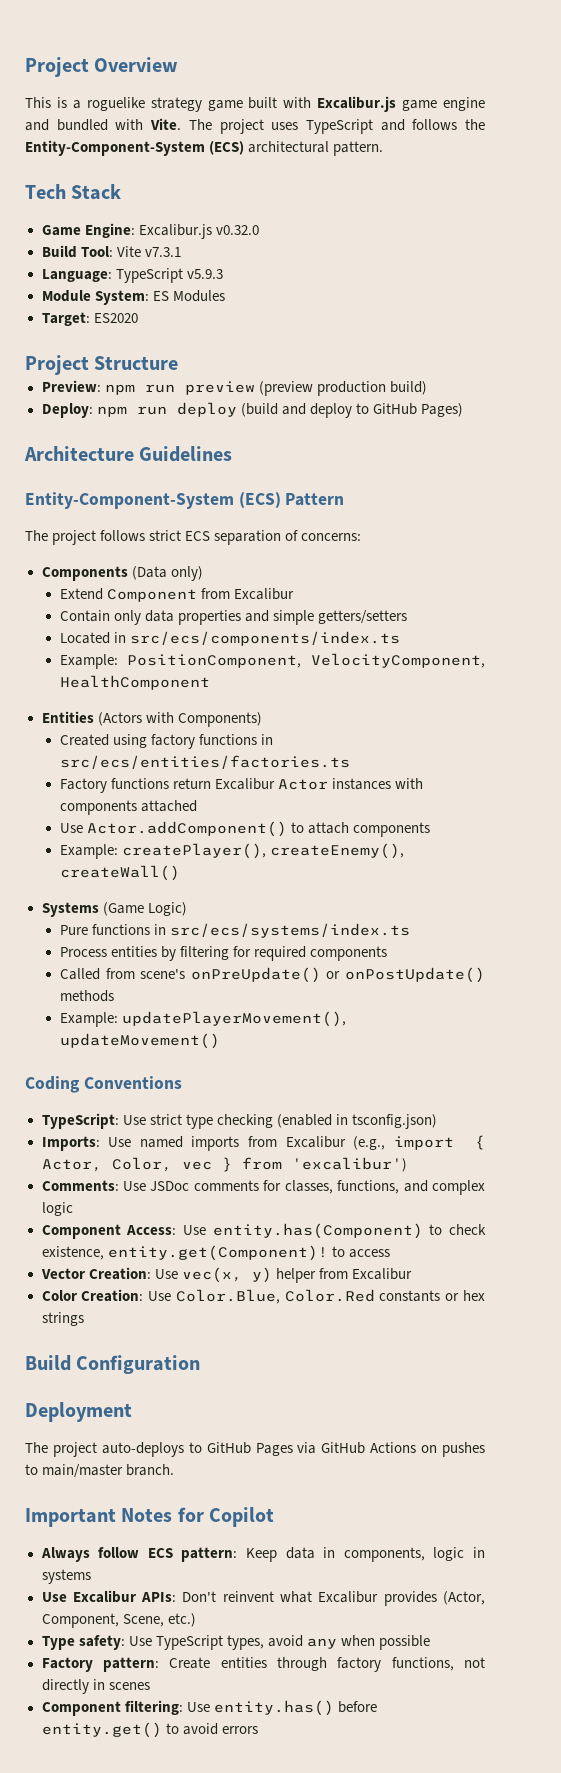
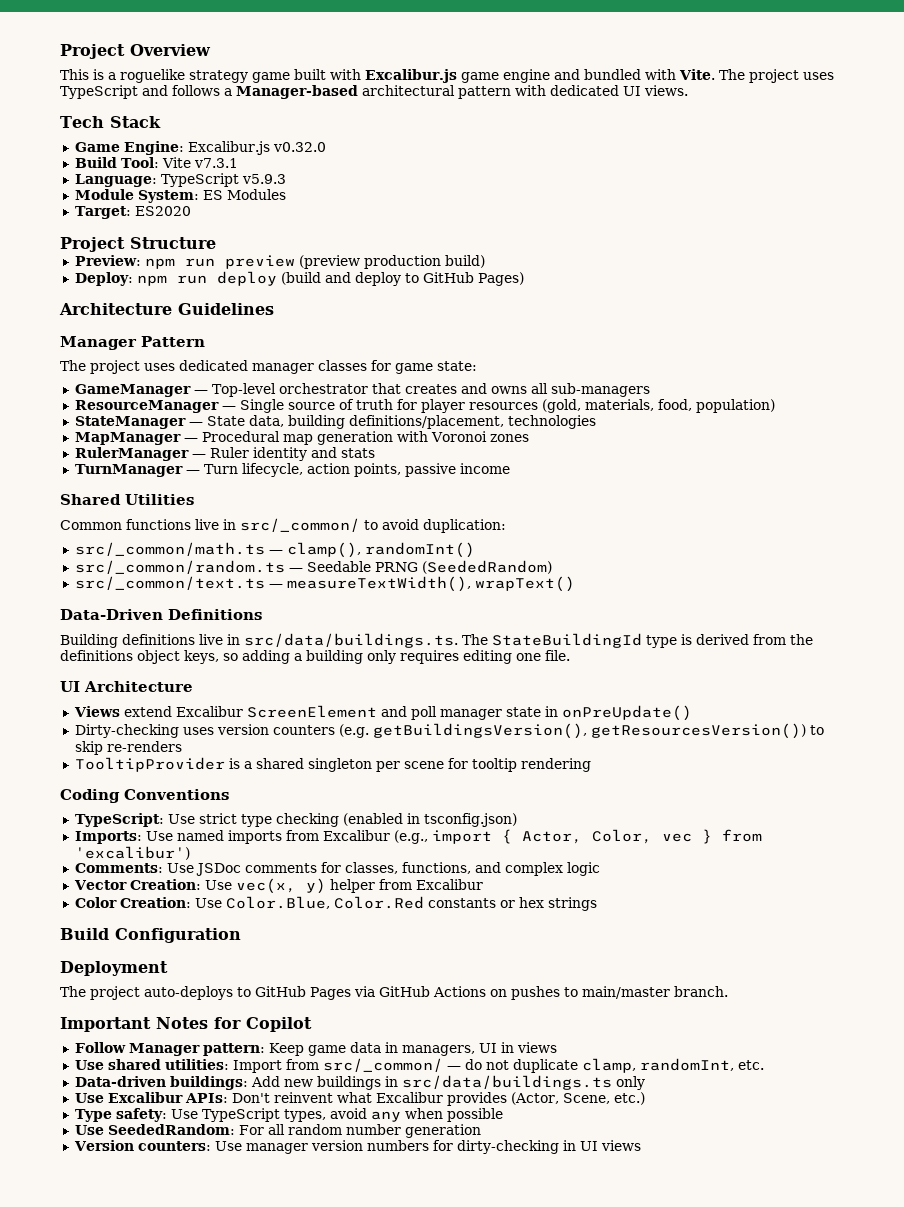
[464,119,485,130] [25,140,384,156] the Entity-Component-System (ECS) architectural pattern. -> [224,85,688,99] a Manager-based architectural pattern with dedicated UI views.
[25,492,281,509] Entity-Component-System (ECS) -> [60,336,137,350] Manager
[100,530,362,545] [41,566,203,581] [59,588,295,602] [59,610,408,625] [59,631,401,646] [59,653,485,669] [59,675,210,690] [41,711,262,727] [59,734,274,749] [59,755,350,769] [59,778,424,793] [59,800,198,815] [59,821,431,837] [59,843,405,859] [59,865,180,881] [41,902,187,917] [59,923,411,938] [59,946,388,961] [59,967,485,983] [59,990,114,1002] [59,1011,347,1027] [59,1033,220,1049] follows strict ECS separation of concerns: // Components (Data only) // Extend Component from Excalibur // Contain only data properties and simple getters/setters // Located in src/ecs/components/index.ts // Example: PositionComponent, VelocityComponent, HealthComponent // Entities (Actors with Components) // Created using factory functions in src/ecs/entities/factories.ts // Factory functions return Excalibur Actor instances with components attached // Use Actor.addComponent() to attach components // Example: createPlayer(), createEnemy(), createWall() // Systems (Game Logic) // Pure functions in src/ecs/systems/index.ts // Process entities by filtering for required components // Called from scene's onPreUpdate() or onPostUpdate() methods // Example: updatePlayerMovement(), updateMovement() -> [144,360,477,374] [74,383,650,397] [74,399,775,413] [74,415,596,429] [74,431,529,445] [74,447,375,461] [74,463,510,477] [60,494,194,505] [60,518,506,533] [74,542,475,558] [74,560,552,574] [74,576,575,592] [60,609,262,620] [60,633,813,648] [60,650,570,664] [60,681,193,692] [73,705,692,721] [74,723,824,739] [74,741,182,755] [74,757,591,772] uses dedicated manager classes for game state: // GameManager — Top-level orchestrator that creates and owns all sub-managers // ResourceManager — Single source of truth for player resources (gold, materials, food, population) // StateManager — State data, building definitions/placement, technologies // MapManager — Procedural map generation with Voronoi zones // RulerManager — Ruler identity and stats // TurnManager — Turn lifecycle, action points, passive income // Shared Utilities // Common functions live in src/_common/ to avoid duplication: // src/_common/math.ts — clamp(), randomInt() // src/_common/random.ts — Seedable PRNG (SeededRandom) // src/_common/text.ts — measureTextWidth(), wrapText() // Data-Driven Definitions // Building definitions live in src/data/buildings.ts. The StateBuildingId type is derived from the definitions object keys, so adding a building only requires editing one file. // UI Architecture // Views extend Excalibur ScreenElement and poll manager state in onPreUpdate() // Dirty-checking uses version counters (e.g. getBuildingsVersion(), getResourcesVersion()) to skip re-renders // TooltipProvider is a shared singleton per scene for tooltip rendering
[41,1223,486,1239] [41,1245,390,1261] // Component Access: Use entity.has(Component) to check existence, entity.get(Component)! to access -> (600, 869) none
[40,1547,173,1562] Always follow ECS -> [74,1042,200,1056] Follow Manager
(277, 1555) none -> [307,1045,346,1056] game
[343,1547,485,1562] [41,1569,91,1584] components, logic in systems -> [401,1042,557,1056] [74,1058,764,1073] [74,1075,645,1090] managers, UI in views // Use shared utilities: Import from src/_common/ — do not duplicate clamp, randomInt, etc. // Data-driven buildings: Add new buildings in src/data/buildings.ts only
[41,1613,119,1628] Component, -> (559, 1098) none
[41,1657,486,1672] [41,1679,150,1694] [41,1700,377,1716] [41,1722,258,1738] Factory pattern: Create entities through factory functions, not directly in scenes // Component filtering: Use entity.has() before entity.get() to avoid errors -> [74,1124,481,1138] [73,1140,641,1154] Use SeededRandom: For all random number generation // Version counters: Use manager version numbers for dirty-checking in UI views

